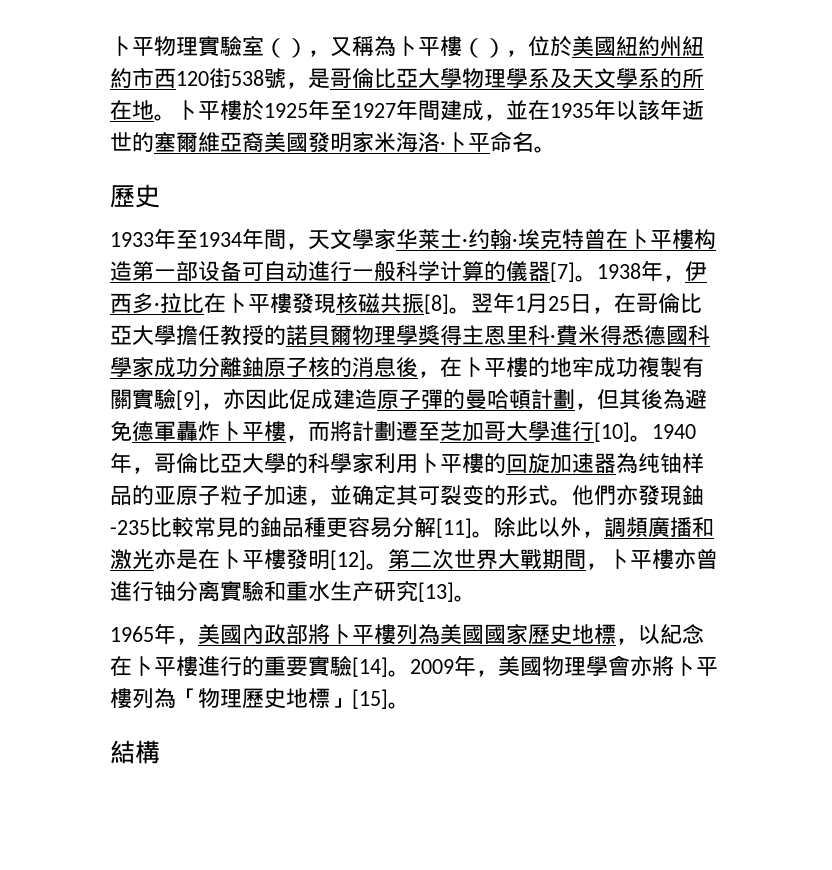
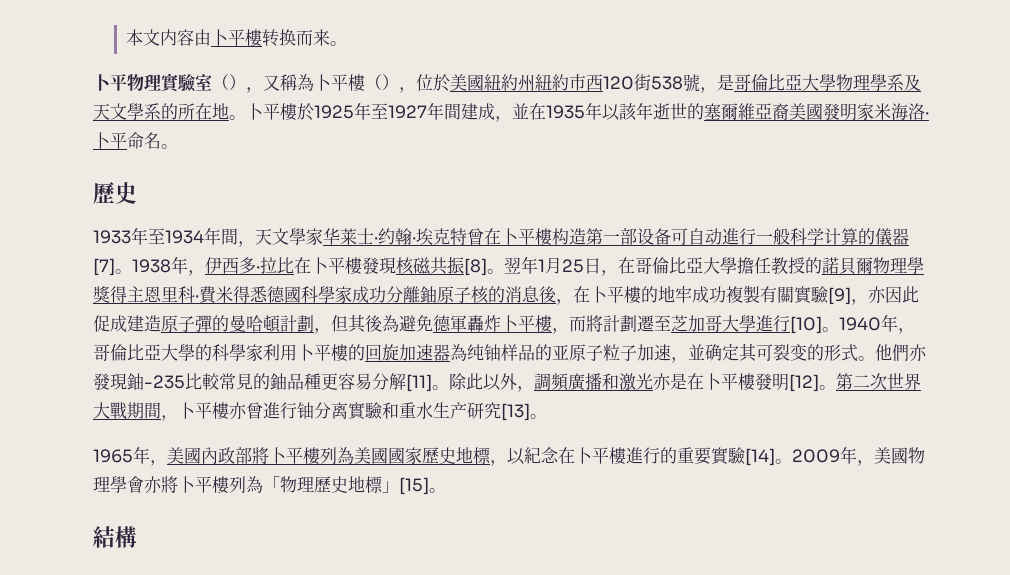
(110, 46) none -> [125,29,347,47] 本文内容由卜平樓转换而来。 //

